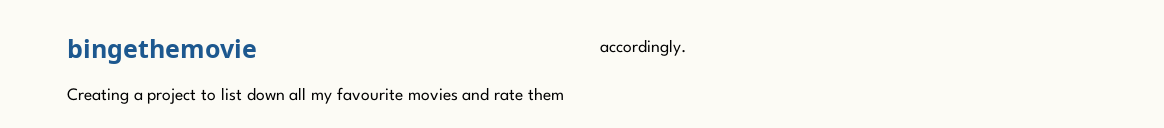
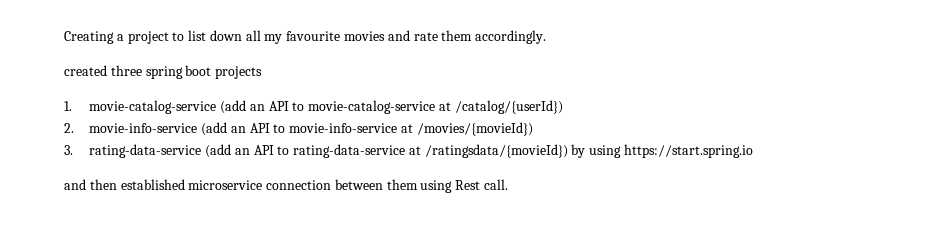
[67,39,257,64] bingethemovie // -> (64, 37) none
(686, 47) none -> [64,65,263,79] [64,100,563,114] [64,122,533,136] [64,144,753,158] [64,179,509,193] // created three spring boot projects // 1. movie-catalog-service (add an API to movie-catalog-service at /catalog/{userId}) // 2. movie-info-service (add an API to movie-info-service at /movies/{movieId}) // 3. rating-data-service (add an API to rating-data-service at /ratingsdata/{movieId}) by using https://start.spring.io // and then established microservice connection between them using Rest call.

